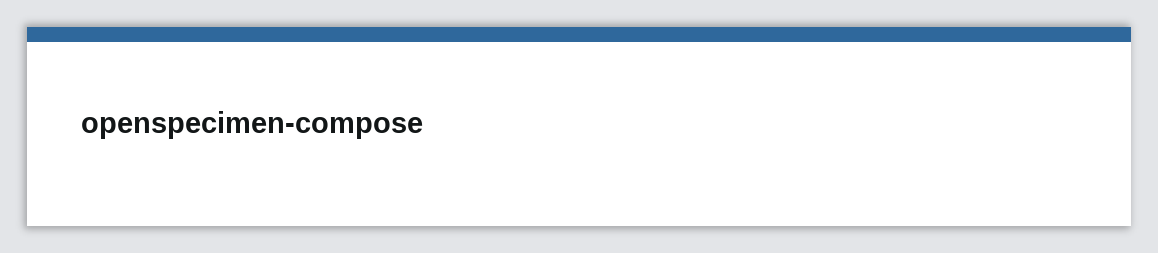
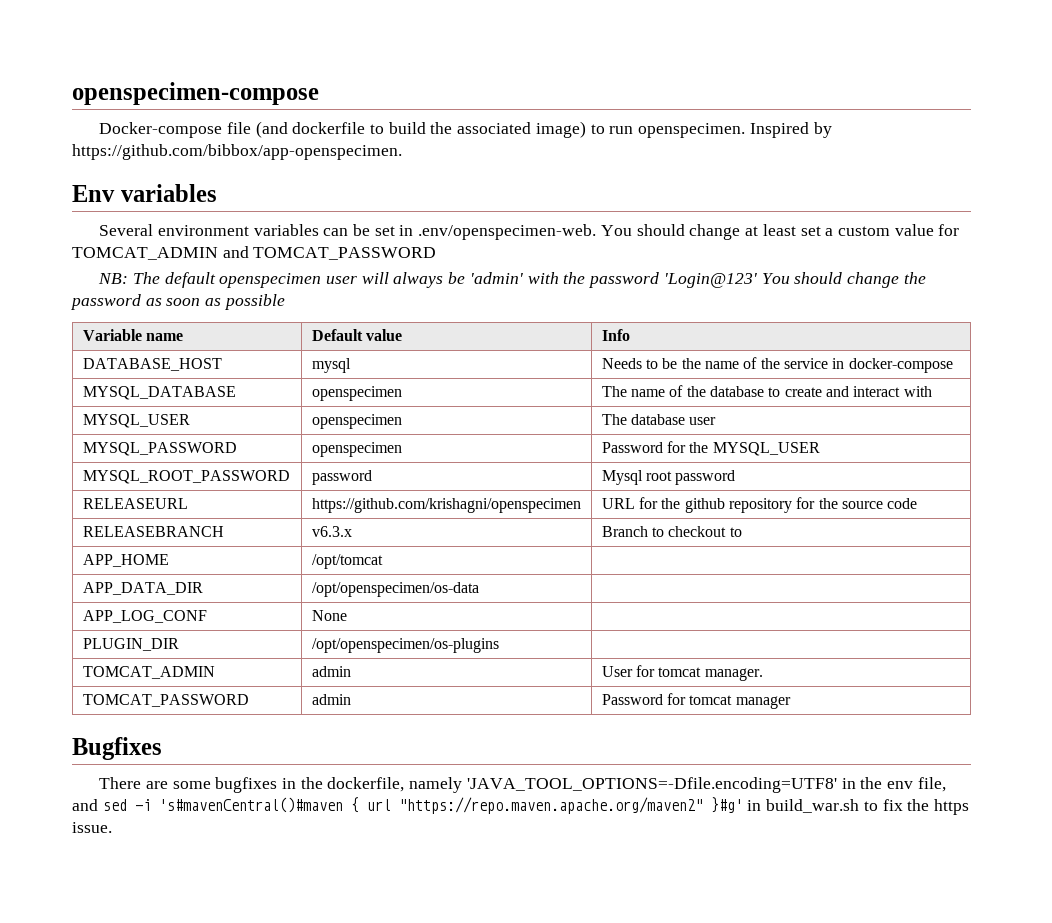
(423, 125) none -> [99,121,832,138] [72,144,402,160] [72,184,217,202] [99,224,960,240] [72,246,437,260] [98,272,926,288] [70,294,285,310] [82,329,183,341] [311,329,402,341] [601,329,630,341] [82,358,222,371] [311,358,351,373] [601,357,953,373] [82,386,236,400] [311,386,402,401] [601,385,932,397] [82,414,190,428] [311,414,402,429] [601,414,717,425] [82,442,237,456] [311,442,402,457] [601,441,820,456] [82,470,290,484] [311,470,372,485] [601,470,736,485] [82,498,188,509] [311,498,581,513] [601,497,918,513] [82,526,224,537] [311,526,352,537] [601,526,742,537] [82,554,169,567] [311,554,383,569] [82,582,203,595] [311,582,479,597] [82,610,207,623] [311,610,347,621] [82,638,179,651] [311,638,499,653] [82,666,215,679] [311,666,351,677] [601,665,763,681] [82,694,249,707] [311,694,351,705] [601,693,791,709] [72,737,162,760] [99,777,946,793] [72,797,970,815] [72,822,112,833] // Docker-compose file (and dockerfile to build the associated image) to run openspecimen. Inspired by https://github.com/bibbox/app-openspecimen. // Env variables // Several environment variables can be set in .env/openspecimen-web. You should change at least set a custom value for TOMCAT_ADMIN and TOMCAT_PASSWORD // NB: The default openspecimen user will always be 'admin' with the password 'Login@123' You should change the password as soon as possible // Variable name | Default value | Info // DATABASE_HOST | mysql | Needs to be the name of the service in docker-compose // MYSQL_DATABASE | openspecimen | The name of the database to create and interact with // MYSQL_USER | openspecimen | The database user // MYSQL_PASSWORD | openspecimen | Password for the MYSQL_USER // MYSQL_ROOT_PASSWORD | password | Mysql root password // RELEASEURL | https://github.com/krishagni/openspecimen | URL for the github repository for the source code // RELEASEBRANCH | v6.3.x | Branch to checkout to // APP_HOME | /opt/tomcat | // APP_DATA_DIR | /opt/openspecimen/os-data | // APP_LOG_CONF | None | // PLUGIN_DIR | /opt/openspecimen/os-plugins | // TOMCAT_ADMIN | admin | User for tomcat manager. // TOMCAT_PASSWORD | admin | Password for tomcat manager // Bugfixes // There are some bugfixes in the dockerfile, namely 'JAVA_TOOL_OPTIONS=-Dfile.encoding=UTF8' in the env file, and sed -i 's#mavenCentral()#maven { url "https://repo.maven.apache.org/maven2" }#g' in build_war.sh to fix the https issue.

